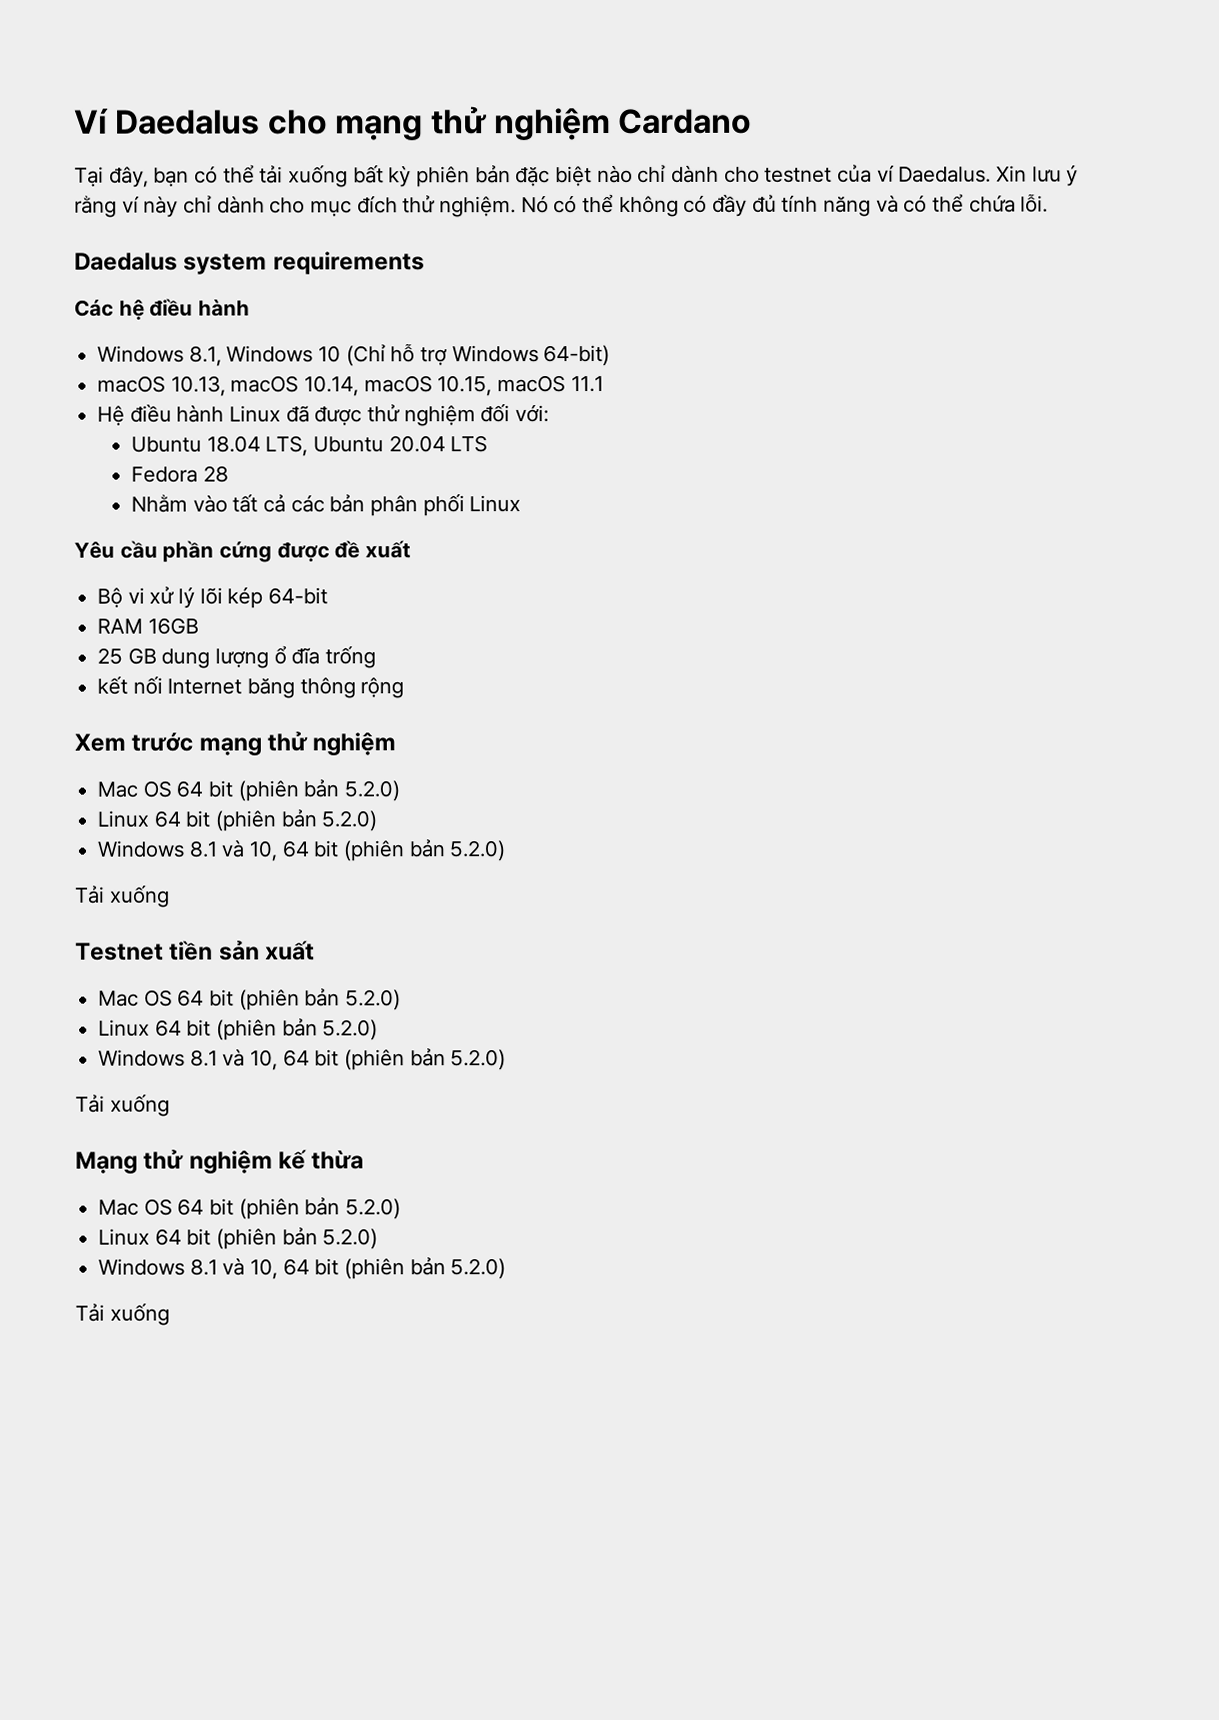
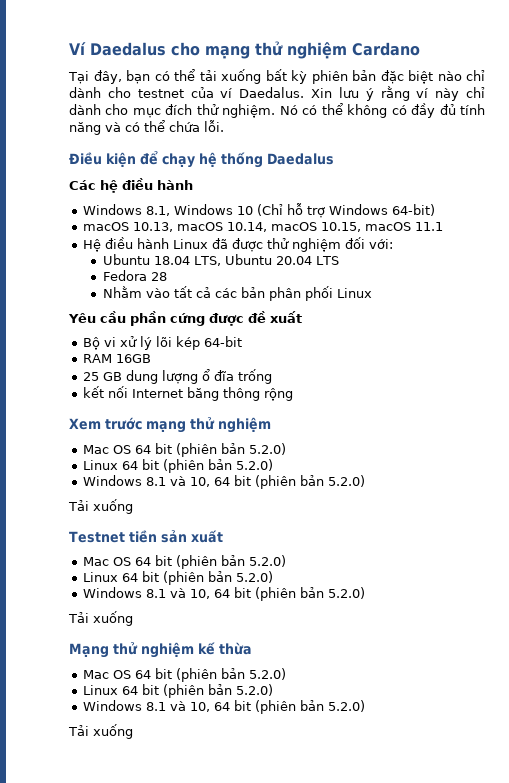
[74,251,425,275] Daedalus system requirements -> [69,151,334,168] Điều kiện để chạy hệ thống Daedalus

